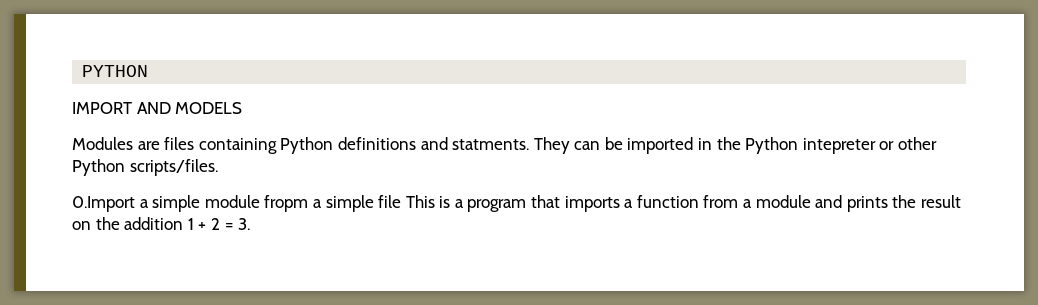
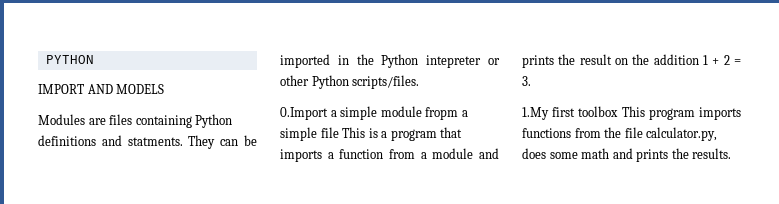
(251, 224) none -> [522,106,741,120] [522,127,718,141] [522,148,732,162] // 1.My first toolbox This program imports functions from the file calculator.py, does some math and prints the results.

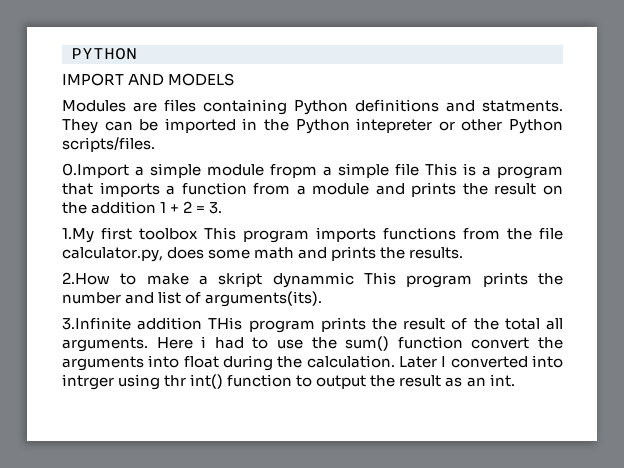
(732, 153) none -> [62,272,563,288] [62,291,323,307] [62,317,563,333] [62,336,563,352] [62,355,563,371] [62,374,515,390] // 2.How to make a skript dynammic This program prints the number and list of arguments(its). // 3.Infinite addition THis program prints the result of the total all arguments. Here i had to use the sum() function convert the arguments into float during the calculation. Later I converted into intrger using thr int() function to output the result as an int.

